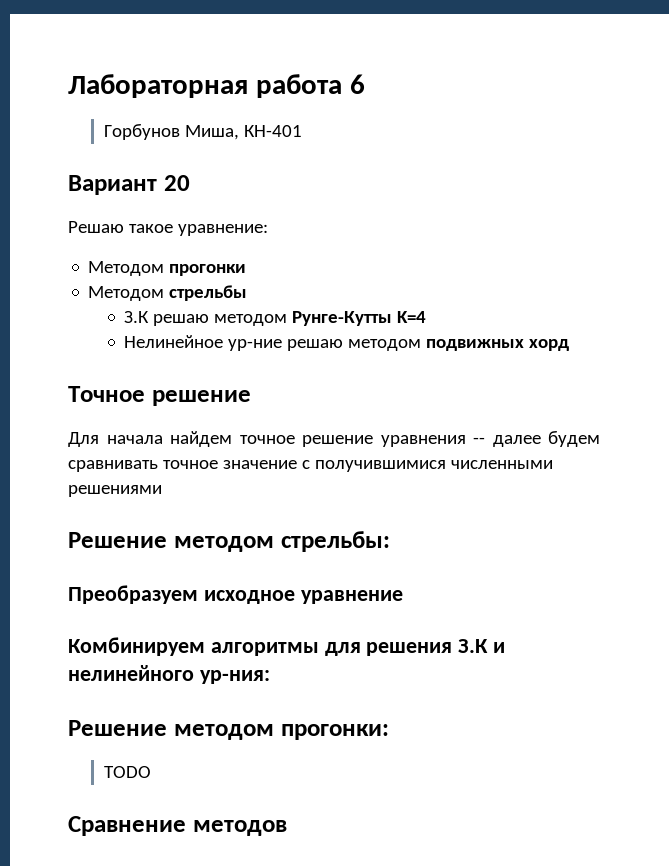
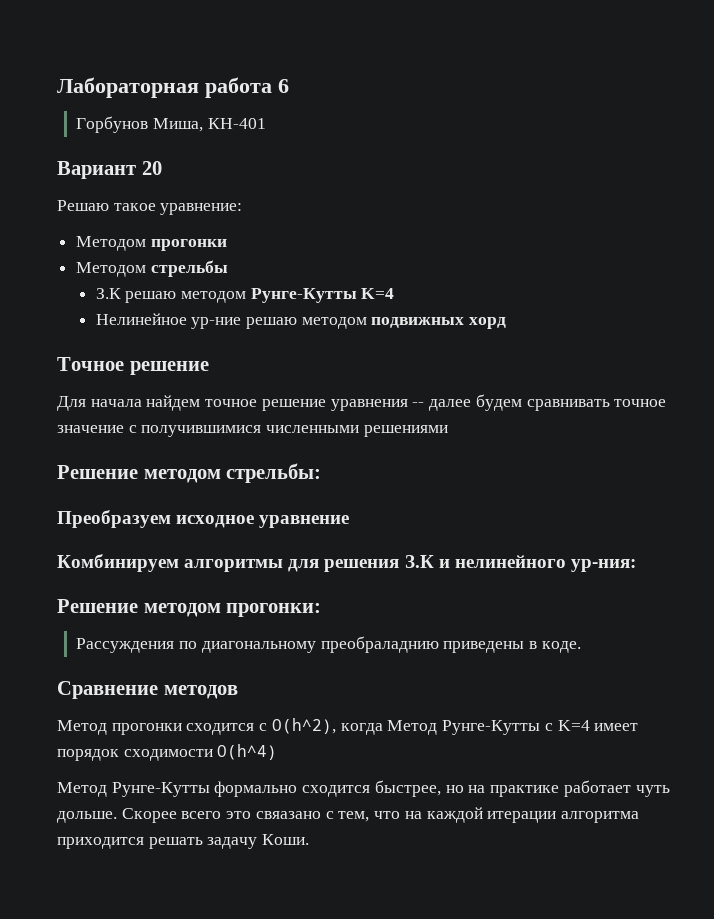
[103,766,151,778] [68,816,287,836] TODO // Сравнение методов -> [76,636,581,653] [57,681,238,699] [57,718,639,735] [57,744,278,761] [57,780,670,797] [57,807,639,823] [57,834,310,849] Рассуждения по диагональному преобраладнию приведены в коде. // Сравнение методов // Метод прогонки сходится с O(h^2), когда Метод Рунге-Кутты с K=4 имеет порядок сходимости O(h^4) // Метод Рунге-Кутты формально сходится быстрее, но на практике работает чуть дольше. Скорее всего это свяазано с тем, что на каждой итерации алгоритма приходится решать задачу Коши.

